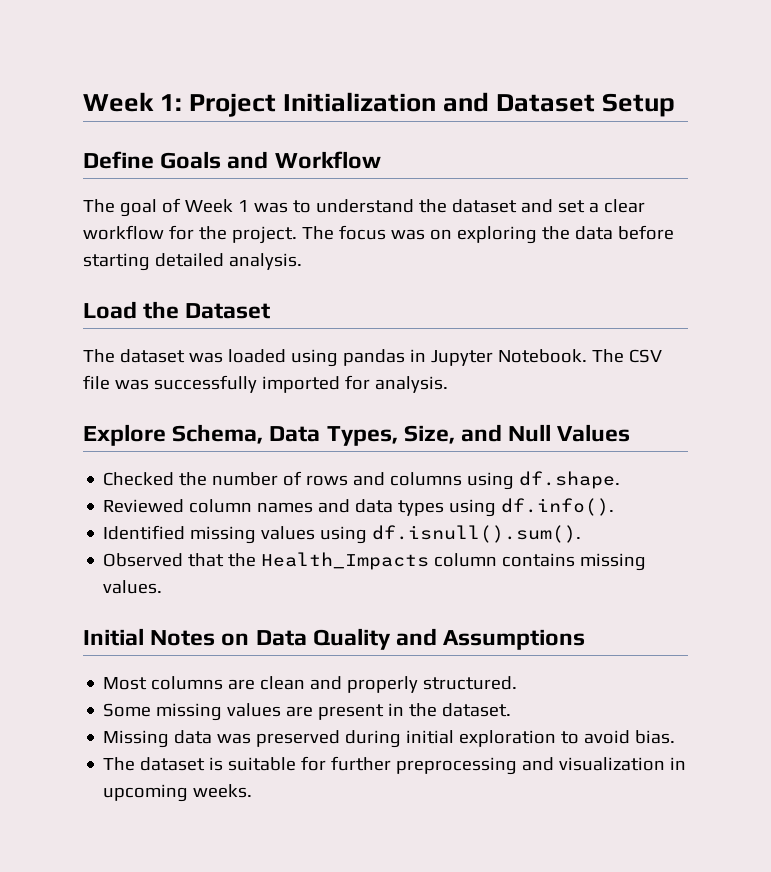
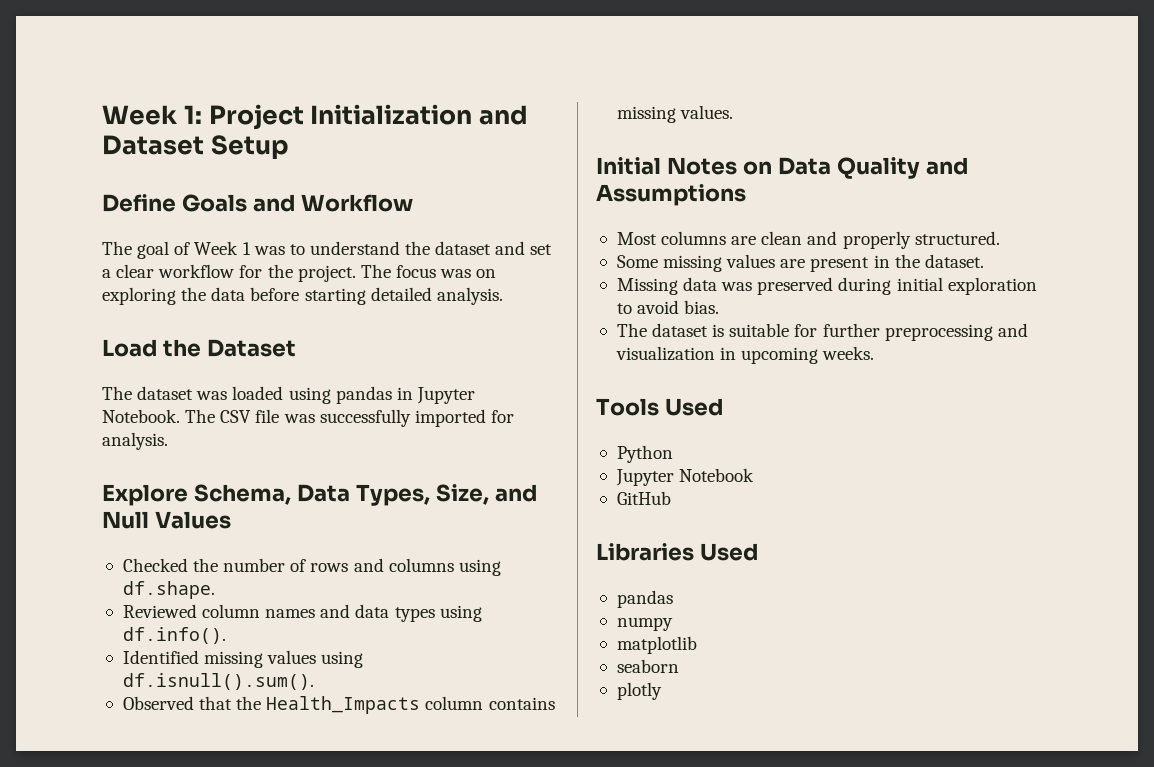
(253, 791) none -> [596,398,723,416] [616,445,673,463] [615,468,755,486] [616,491,671,505] [596,543,758,561] [616,590,673,608] [616,617,673,631] [616,636,697,654] [616,659,679,673] [616,682,662,700] // Tools Used // Python // Jupyter Notebook // GitHub // Libraries Used // pandas // numpy // matplotlib // seaborn // plotly

